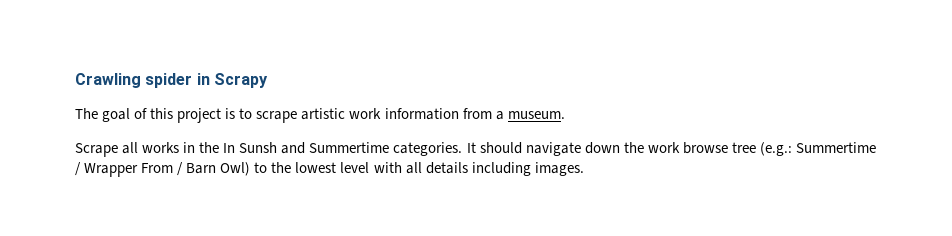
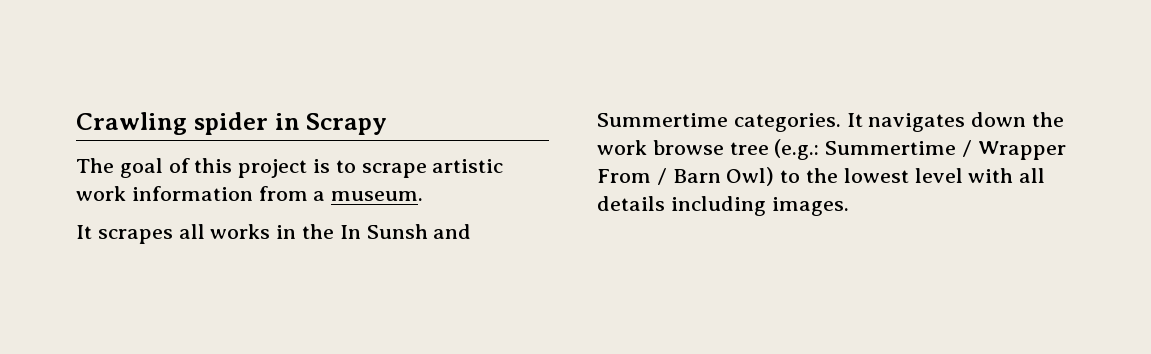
[75,143,118,157] Scrape -> [76,225,173,244] It scrapes
[479,142,581,156] should navigate -> [868,113,966,132] navigates

